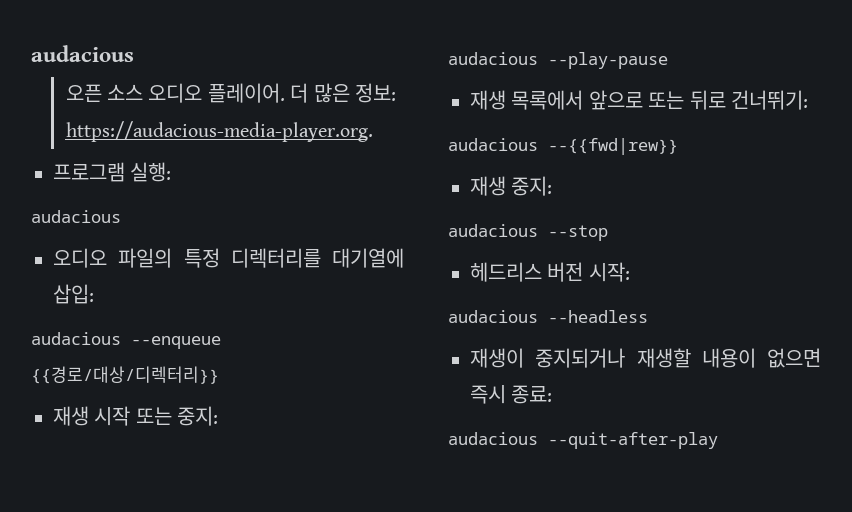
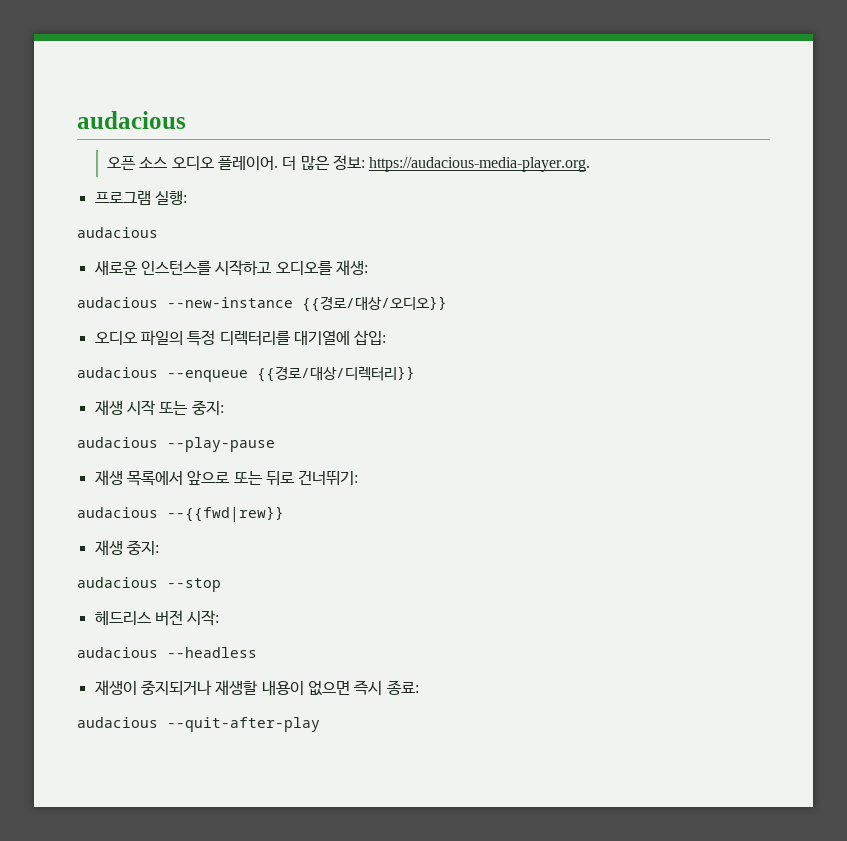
(121, 216) none -> [93,260,368,276] [77,296,447,312] // 새로운 인스턴스를 시작하고 오디오를 재생: // audacious --new-instance {{경로/대상/오디오}}

